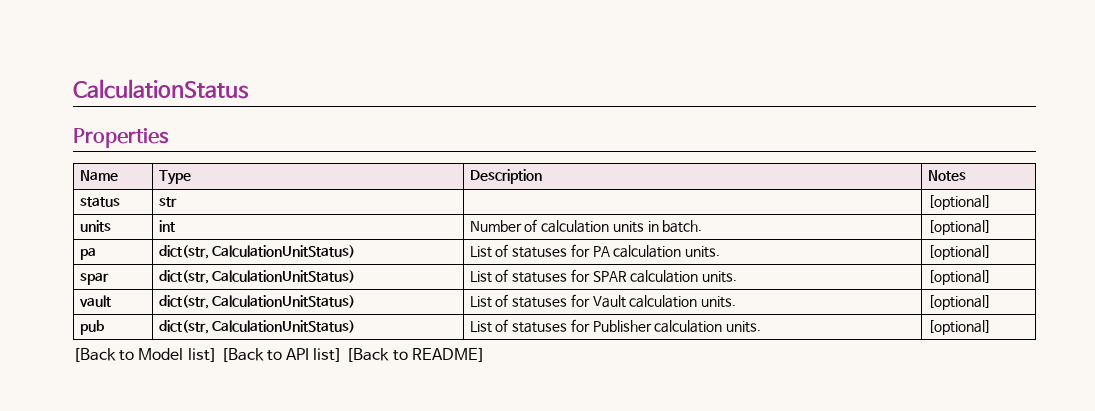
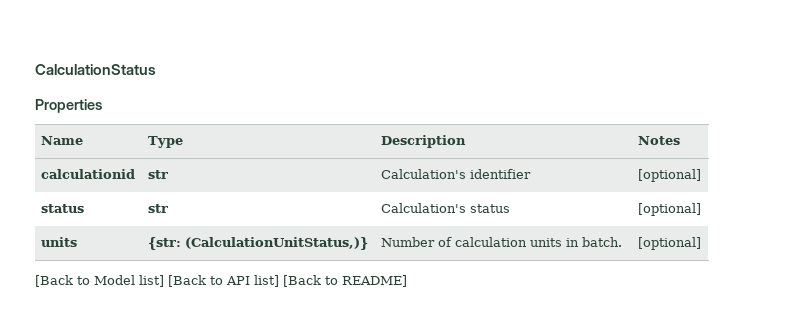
(966, 175) none -> [41,169,136,179] [148,170,169,179] [381,169,532,179] [638,169,702,182] // calculationid | str | Calculation's identifier | [optional]
(177, 202) none -> [381,203,511,213] Calculation's status
[158,220,175,232] int -> [148,237,369,250] {str: (CalculationUnitStatus,)}
[79,248,96,260] [158,245,356,259] [469,244,721,258] [927,245,991,260] [79,273,109,285] [158,270,356,284] [469,269,738,283] [927,270,991,285] [78,295,111,307] [158,295,356,309] [469,294,737,308] [927,295,991,310] [79,320,104,335] [158,320,356,334] [469,319,762,333] [927,320,991,335] // pa | dict(str, CalculationUnitStatus) | List of statuses for PA calculation units. | [optional] // spar | dict(str, CalculationUnitStatus) | List of statuses for SPAR calculation units. | [optional] // vault | dict(str, CalculationUnitStatus) | List of statuses for Vault calculation units. | [optional] // pub | dict(str, CalculationUnitStatus) | List of statuses for Publisher calculation units. | [optional] -> (702, 243) none

